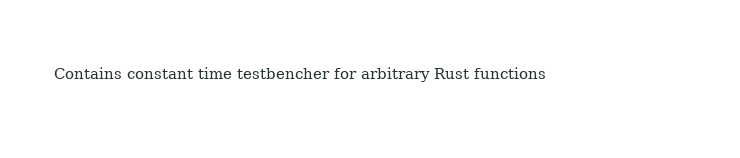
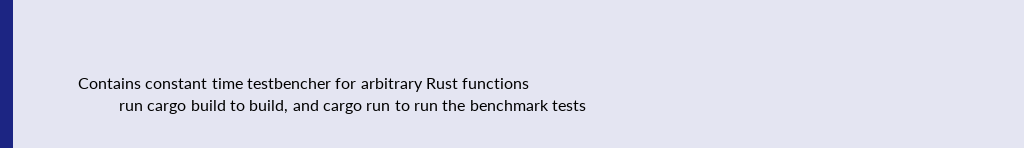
(546, 73) none -> [119,100,586,114] // run cargo build to build, and cargo run to run the benchmark tests

